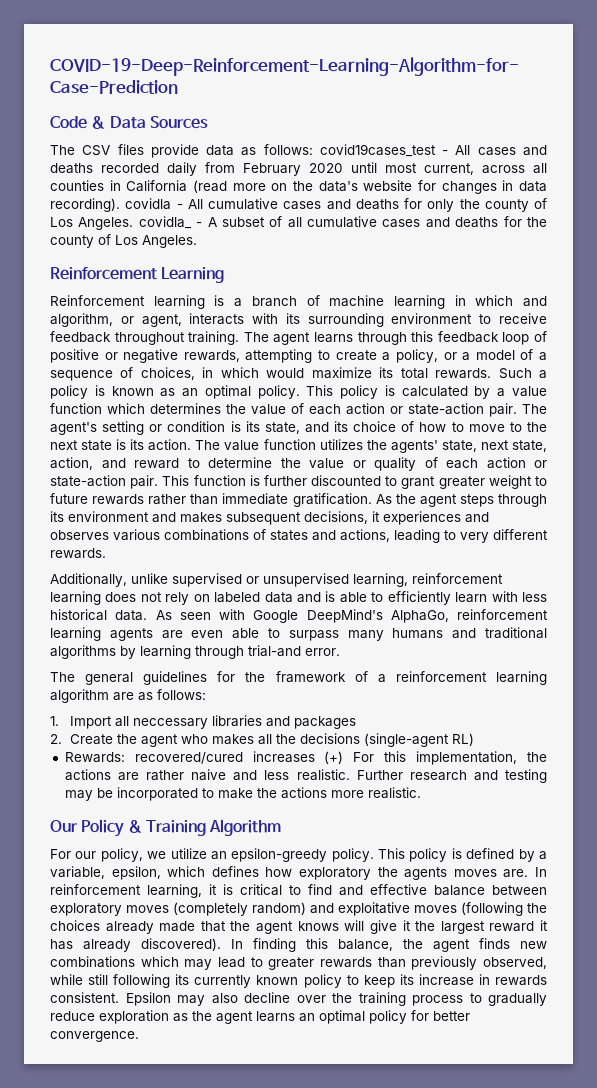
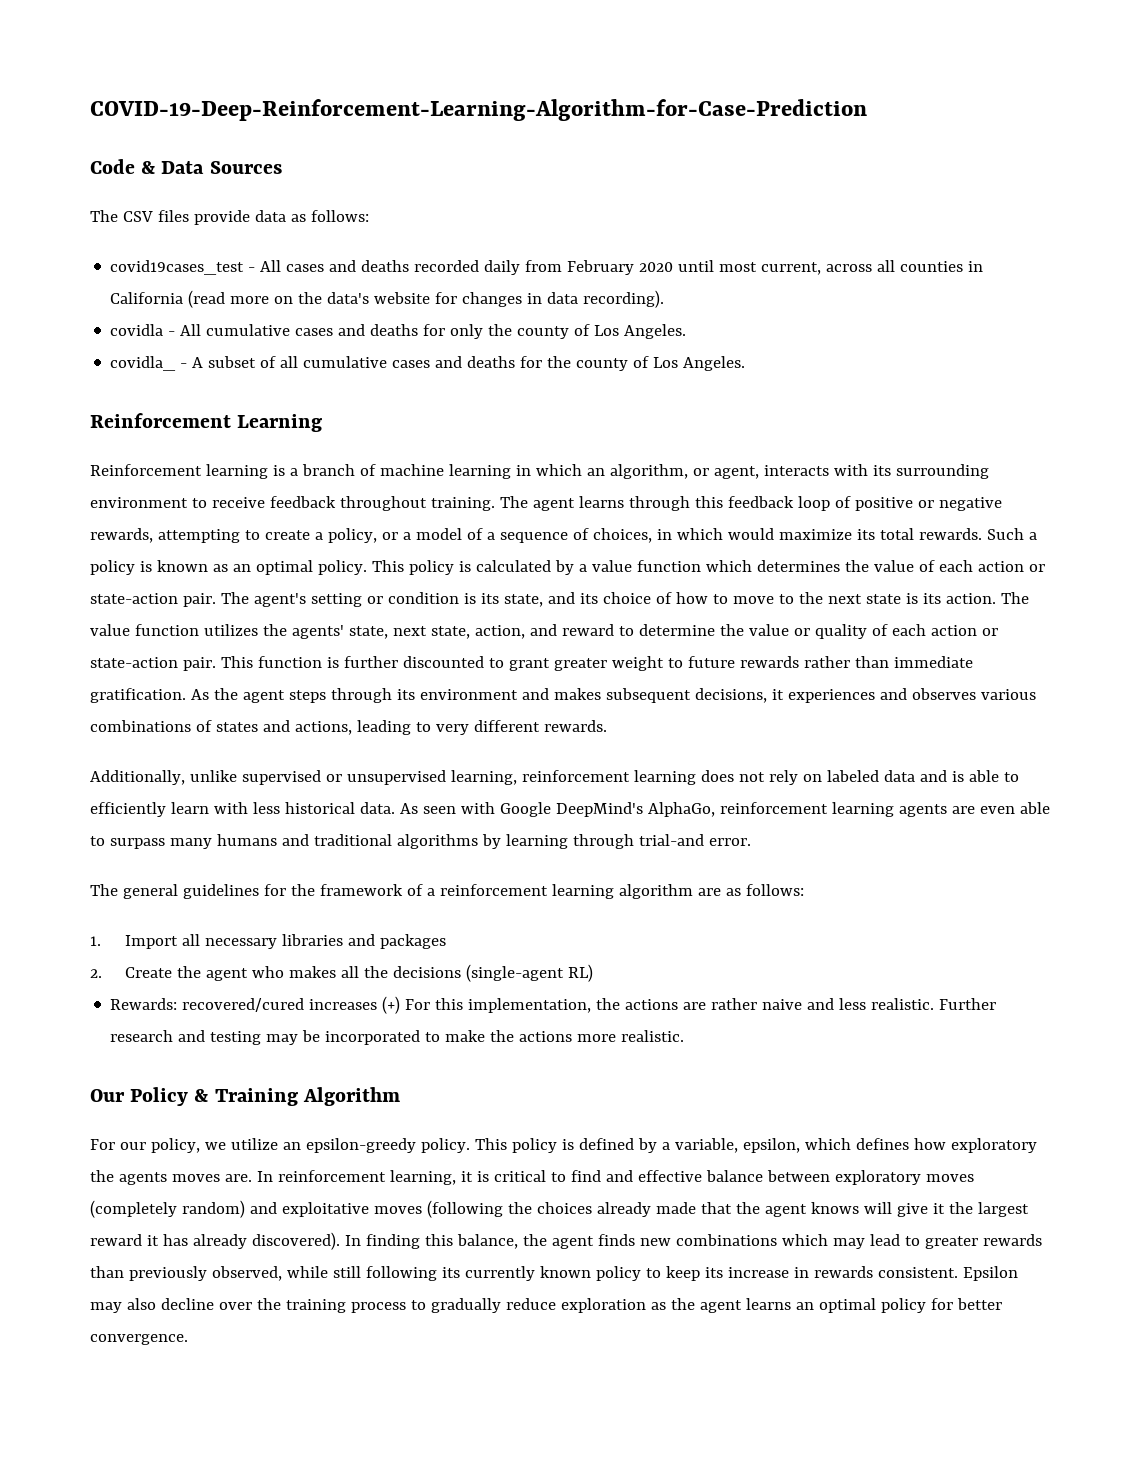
(313, 149) none -> (369, 216) //
(120, 205) none -> (665, 299) //
(134, 223) none -> (687, 331) //
[522,296,547,307] and -> [586,468,605,476] an
[132,718,208,729] neccessary -> [205,938,278,949] necessary

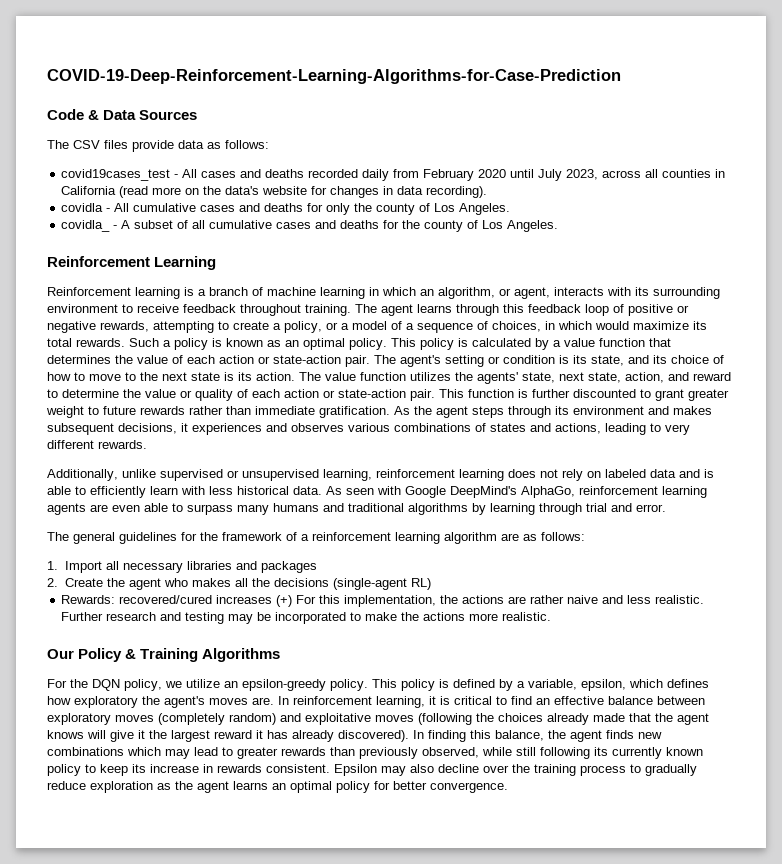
[90,99,867,121] COVID-19-Deep-Reinforcement-Learning-Algorithm-for-Case-Prediction -> [47,69,621,84] COVID-19-Deep-Reinforcement-Learning-Algorithms-for-Case-Prediction
[719,262,822,275] most current, -> [538,169,599,181] July 2023,
[705,560,752,572] which -> [649,338,671,347] that
[638,834,704,846] trial-and -> [586,503,632,512] trial and
[302,1087,400,1106] [90,1139,146,1150] Algorithm // For our -> [202,648,281,662] [47,679,120,691] Algorithms // For the DQN
[118,1172,167,1185] agents -> [164,696,205,708] agent's
[605,1170,633,1182] and -> [536,698,550,705] an

